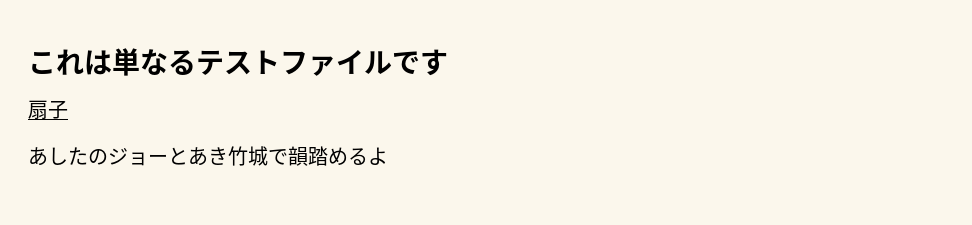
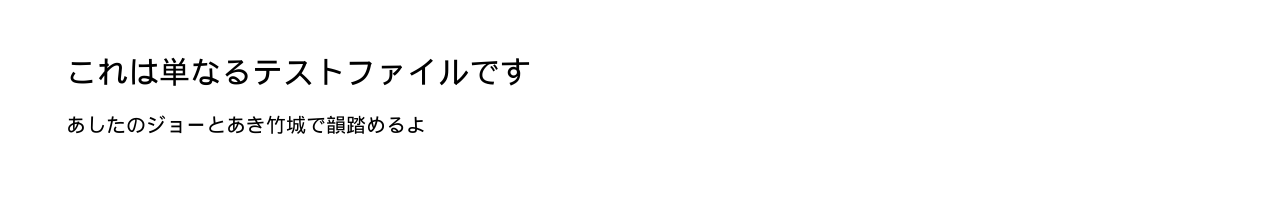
[28,100,68,119] // 扇子 -> (531, 72) none

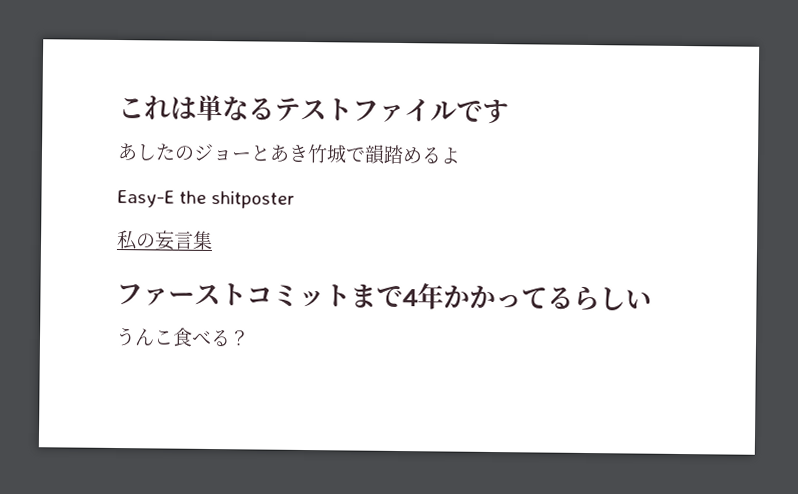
(426, 124) none -> [117,190,296,209] [116,229,213,251] [116,282,652,312] [115,326,250,347] // Easy-E the shitposter // 私の妄言集 // ファーストコミットまで4年かかってるらしい // うんこ食べる？

